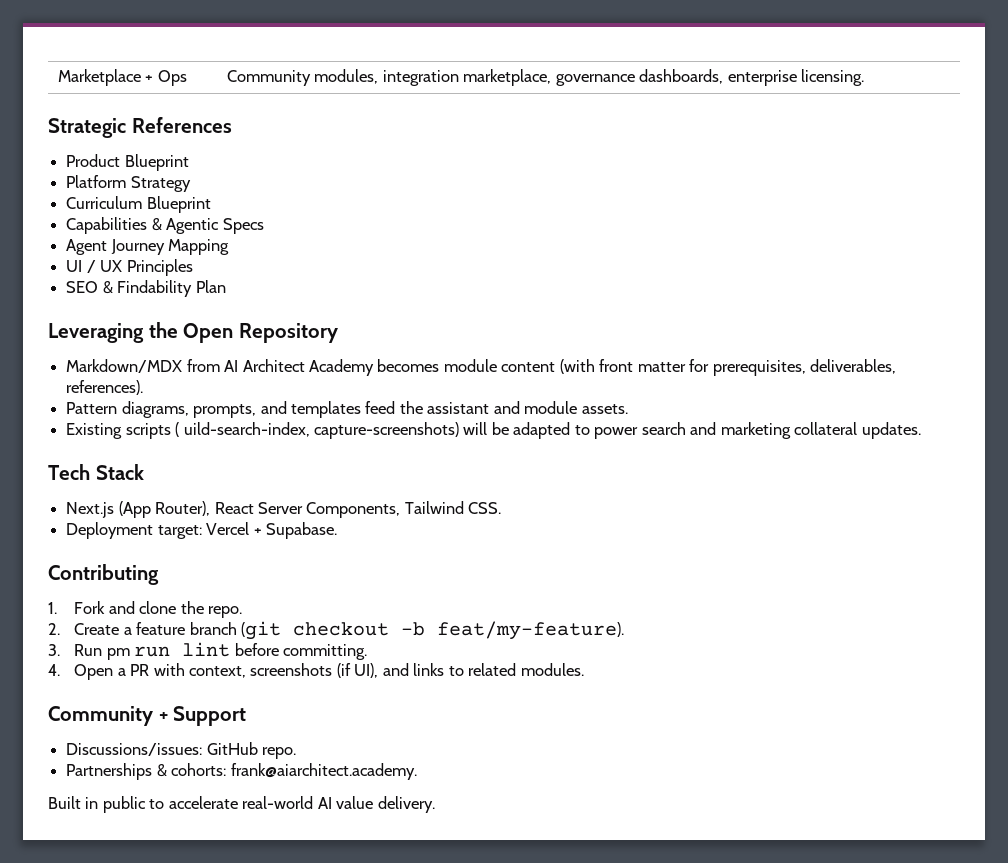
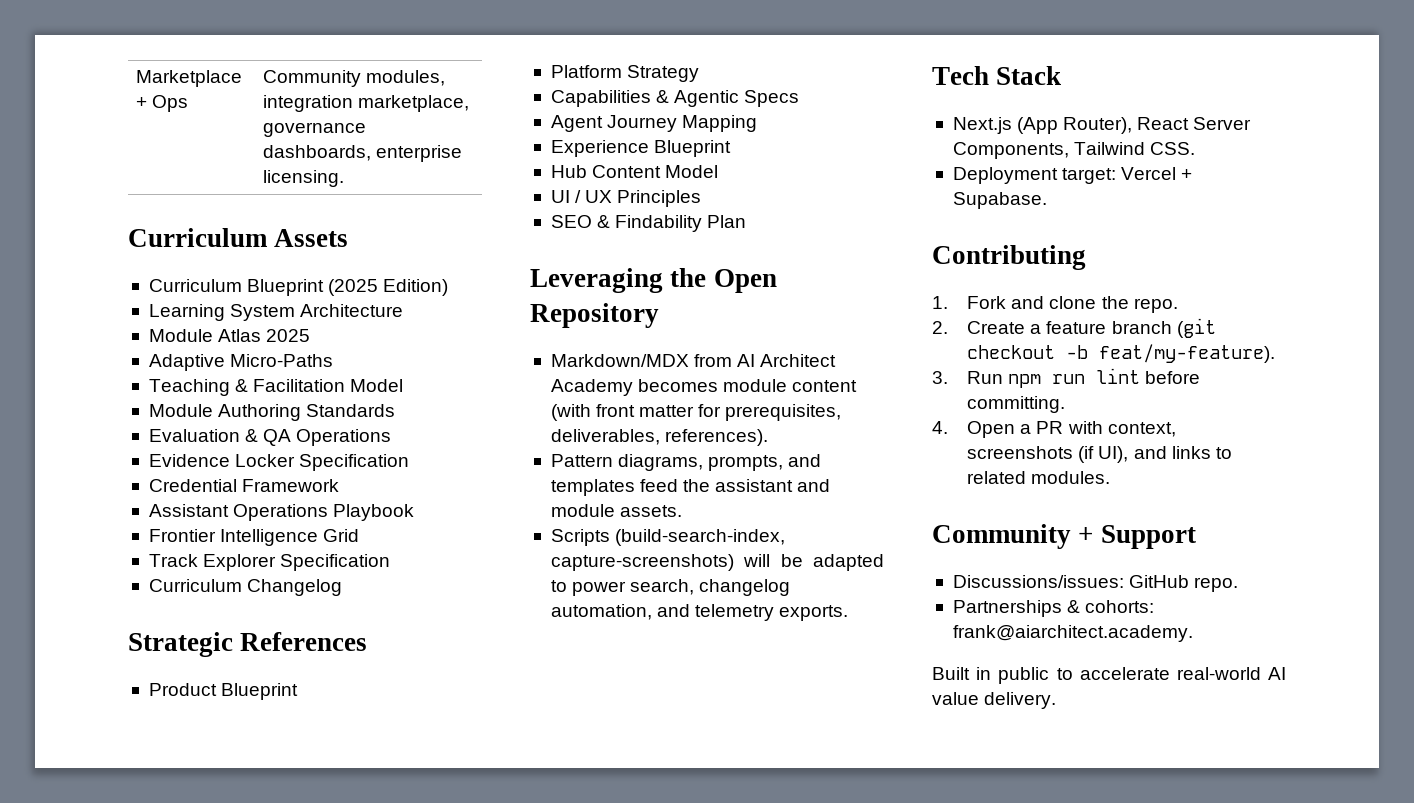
(865, 77) none -> [128,228,349,247] [148,279,449,296] [148,304,404,321] [148,329,311,342] [148,354,334,371] [148,379,404,396] [148,404,396,421] [148,429,392,446] [148,454,410,471] [148,479,340,492] [148,504,415,521] [148,529,360,546] [148,554,391,571] [148,579,343,596] // Curriculum Assets // Curriculum Blueprint (2025 Edition) // Learning System Architecture // Module Atlas 2025 // Adaptive Micro-Paths // Teaching & Facilitation Model // Module Authoring Standards // Evaluation & QA Operations // Evidence Locker Specification // Credential Framework // Assistant Operations Playbook // Frontier Intelligence Grid // Track Explorer Specification // Curriculum Changelog
[66,196,211,213] // Curriculum Blueprint -> (700, 73) none
(230, 247) none -> [550,140,732,157] [550,165,719,178] // Experience Blueprint // Hub Content Model
[66,422,310,439] Existing scripts ( uild-search-index, -> [550,529,786,546] Scripts (build-search-index,
[641,422,921,439] search and marketing collateral updates. -> [630,579,791,596] [550,604,849,621] search, changelog automation, and telemetry exports.
[106,648,130,660] pm -> [1008,374,1042,388] npm

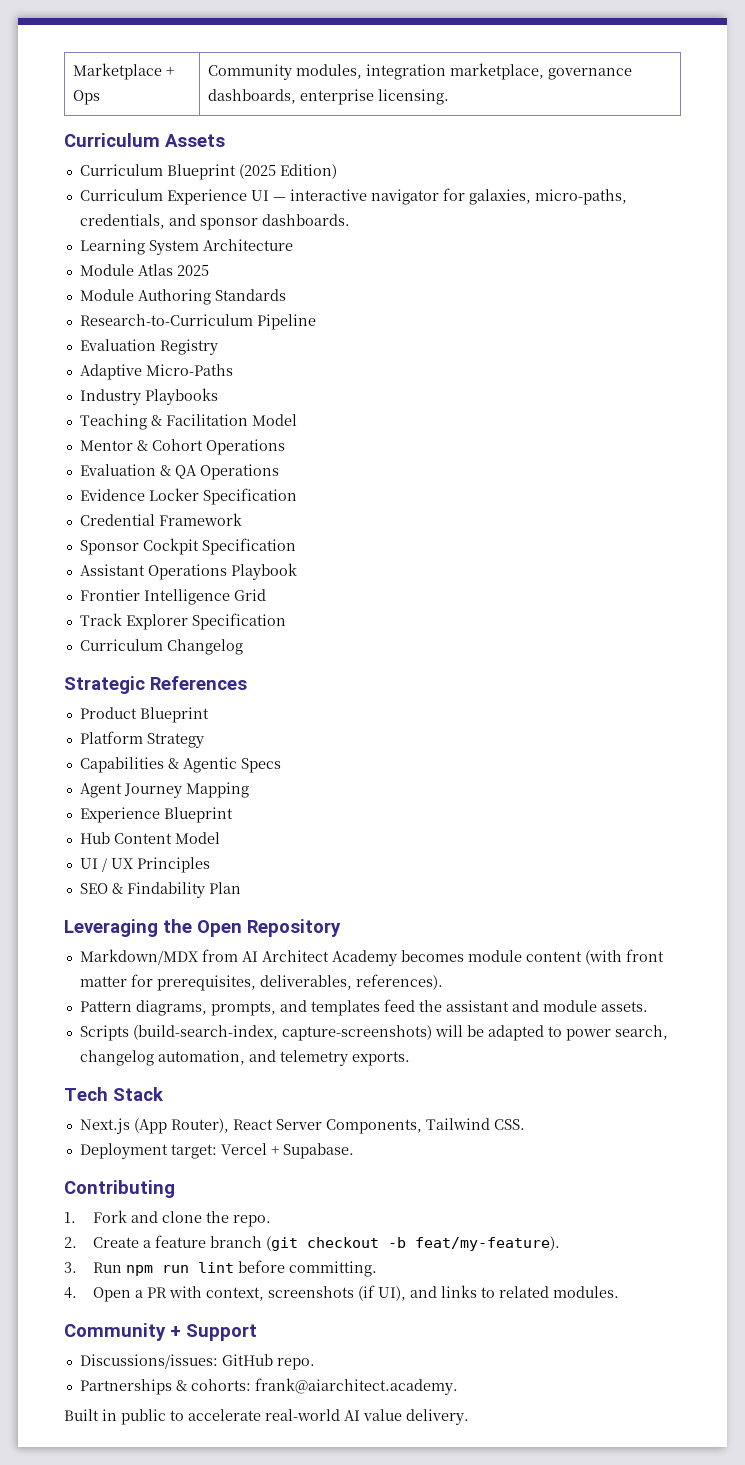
(449, 287) none -> [79,188,627,205] [79,214,350,230] // Curriculum Experience UI — interactive navigator for galaxies, micro-paths, credentials, and sponsor dashboards.
(311, 335) none -> [79,289,286,305] [79,314,316,330] [79,339,218,355] // Module Authoring Standards // Research-to-Curriculum Pipeline // Evaluation Registry
(334, 360) none -> [79,388,218,405] // Industry Playbooks
[148,404,396,421] Module Authoring Standards -> [79,439,285,455] Mentor & Cohort Operations
(340, 485) none -> [79,538,296,555] // Sponsor Cockpit Specification

